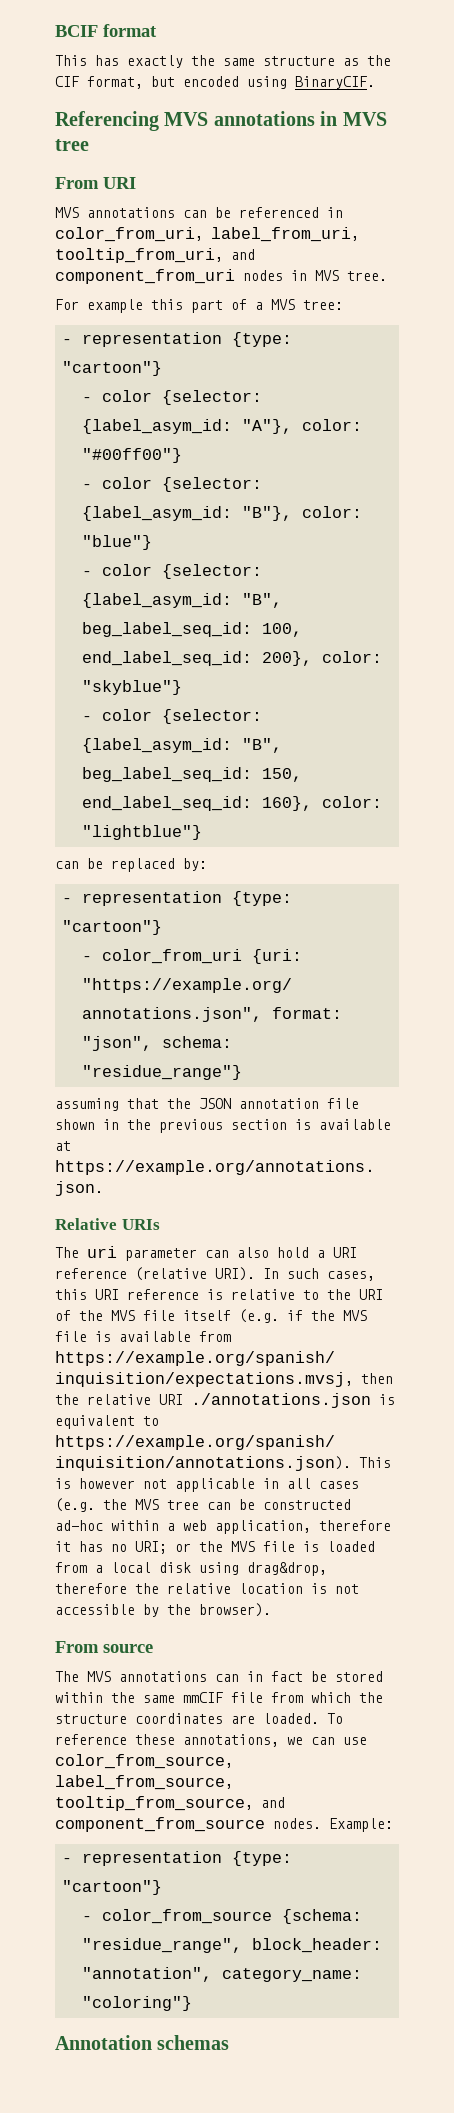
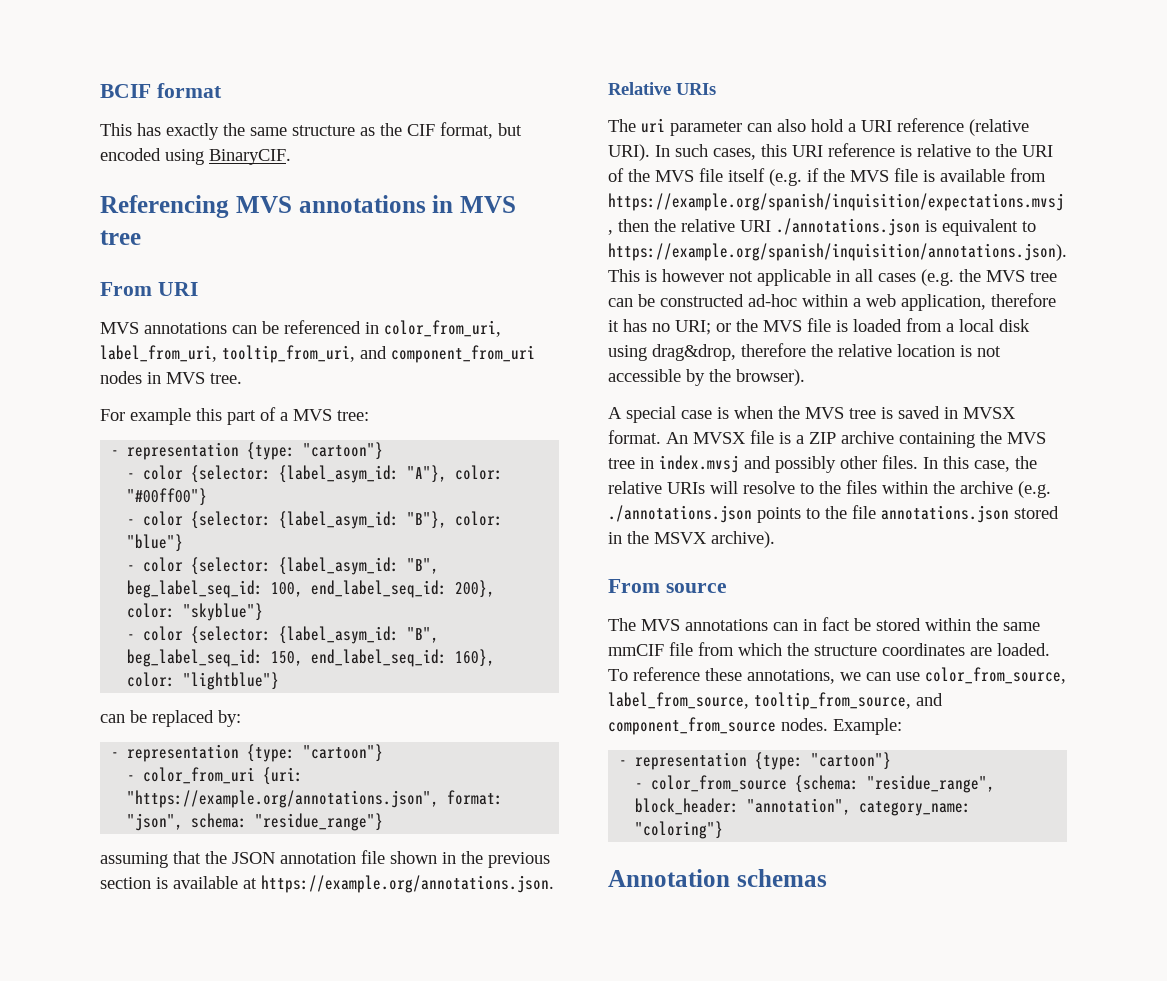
(271, 1610) none -> [608,406,1016,423] [608,430,1046,448] [608,455,1037,473] [608,480,1051,498] [608,505,1059,523] [608,531,775,548] // A special case is when the MVS tree is saved in MVSX format. An MVSX file is a ZIP archive containing the MVS tree in index.mvsj and possibly other files. In this case, the relative URIs will resolve to the files within the archive (e.g. ./annotations.json points to the file annotations.json stored in the MSVX archive).

